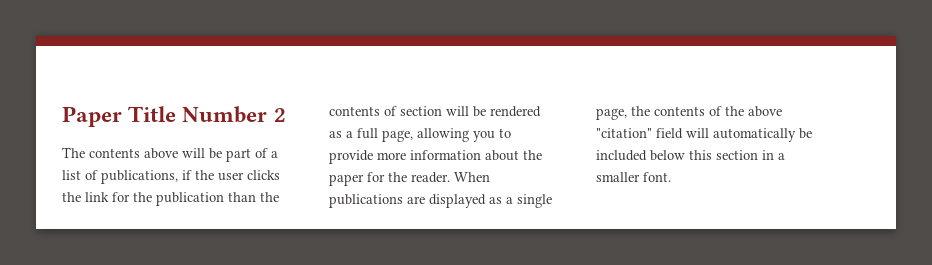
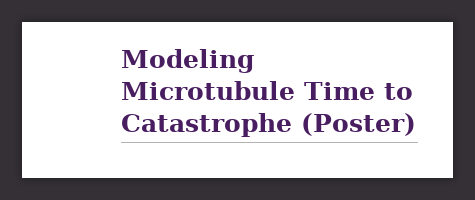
[62,106,286,127] [62,147,278,162] [62,170,280,184] [62,192,279,206] [329,106,541,117] [329,128,511,142] [329,150,542,164] [329,172,490,186] [329,194,552,208] [596,106,782,120] [596,128,812,142] [596,150,785,161] [596,172,671,182] Paper Title Number 2 // The contents above will be part of a list of publications, if the user clicks the link for the publication than the contents of section will be rendered as a full page, allowing you to provide more information about the paper for the reader. When publications are displayed as a single page, the contents of the above "citation" field will automatically be included below this section in a smaller font. -> [121,49,254,73] [121,81,413,100] [121,113,416,137] Modeling Microtubule Time to Catastrophe (Poster)

